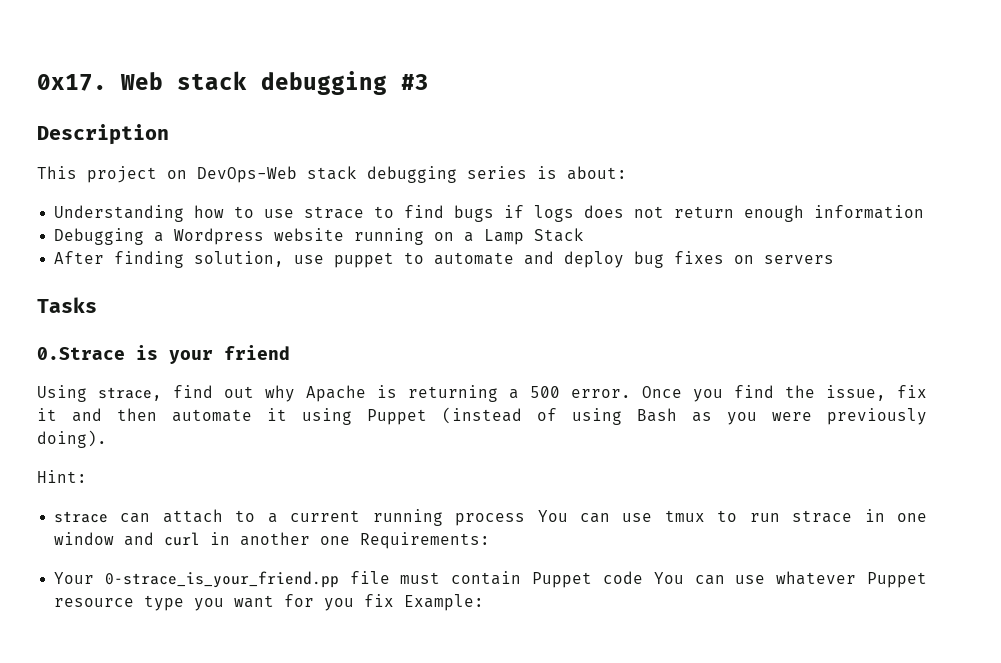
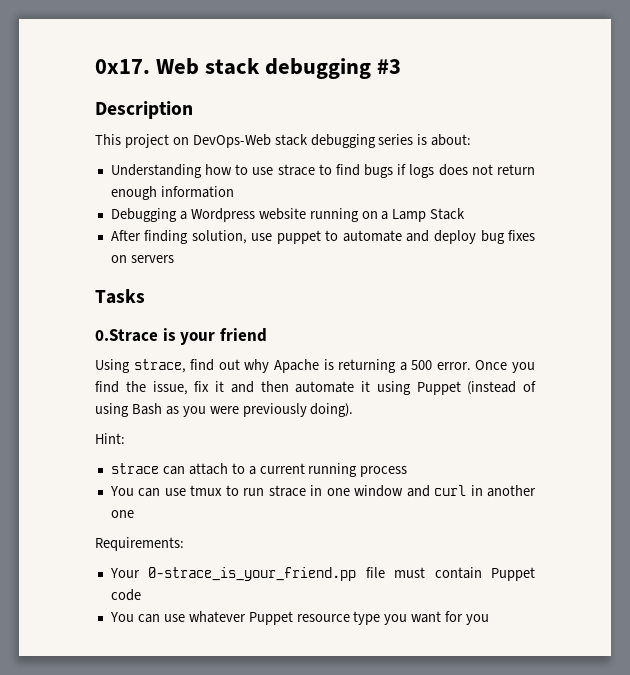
(526, 519) none -> (408, 471) //
(351, 540) none -> (134, 514) //
(643, 577) none -> (141, 595) //
[364,594,485,611] fix Example: -> (490, 619) none

